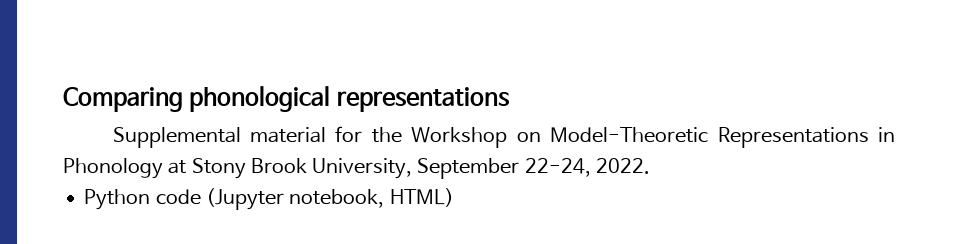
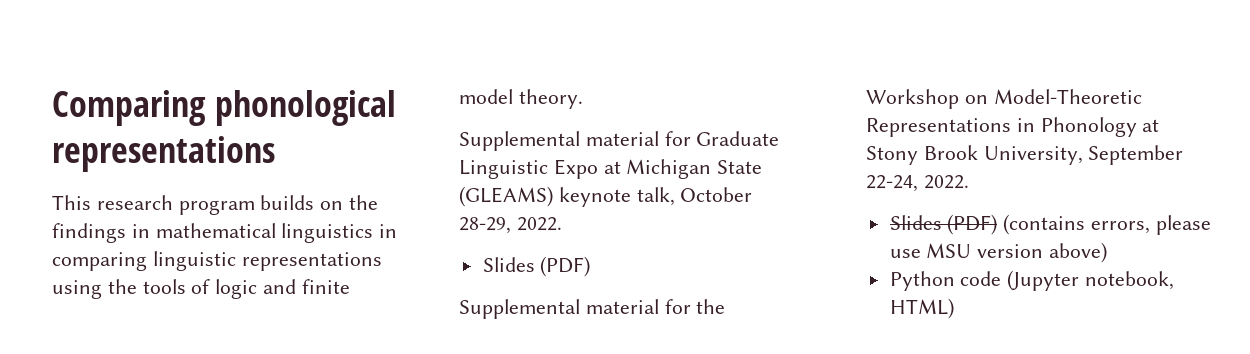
(510, 99) none -> [52,195,379,215] [52,223,398,243] [52,251,382,271] [52,279,350,299] [459,89,583,109] [459,131,780,151] [459,159,763,179] [459,186,753,207] [459,217,562,234] [482,256,591,277] // This research program builds on the findings in mathematical linguistics in comparing linguistic representations using the tools of logic and finite model theory. // Supplemental material for Graduate Linguistic Expo at Michigan State (GLEAMS) keynote talk, October 28-29, 2022. // Slides (PDF)
(650, 166) none -> [889,214,1211,235] [889,242,1108,263] // Slides (PDF) (contains errors, please use MSU version above)

